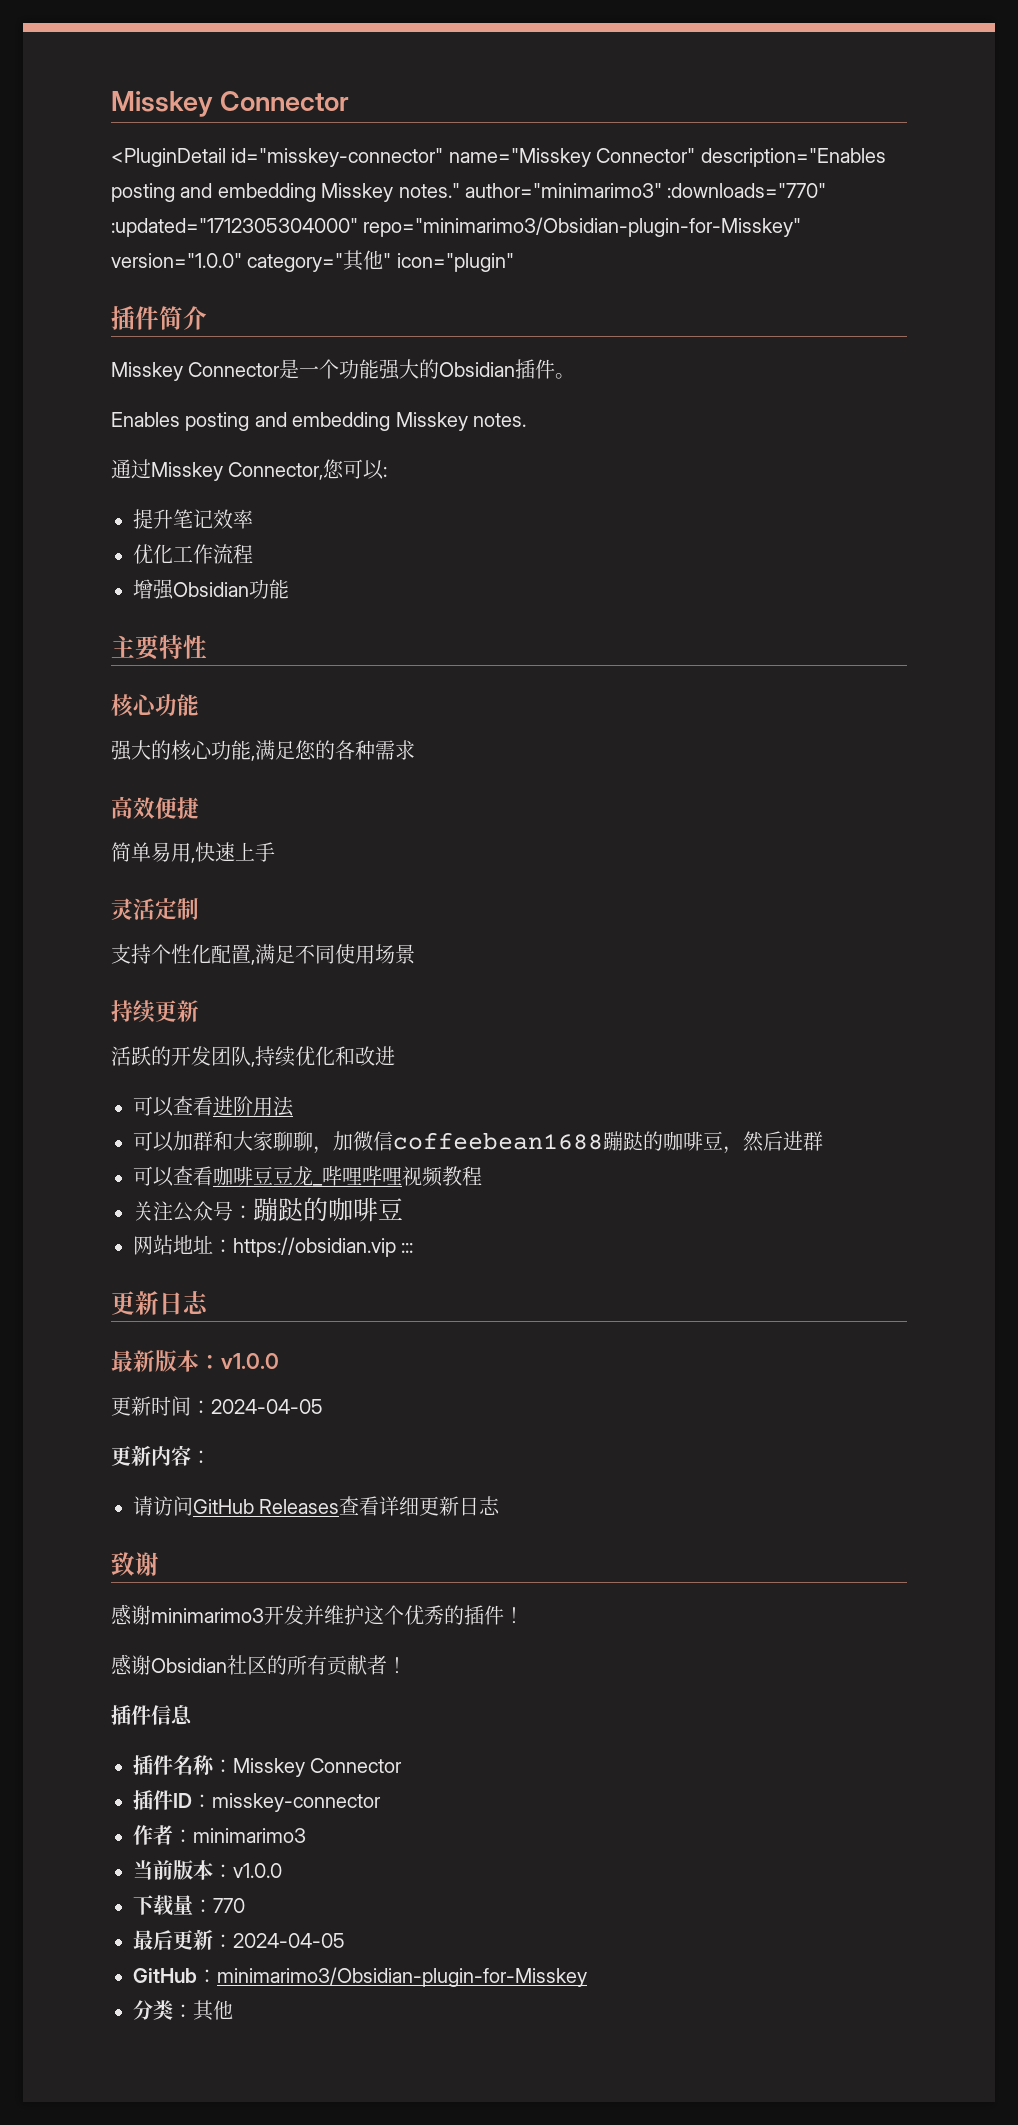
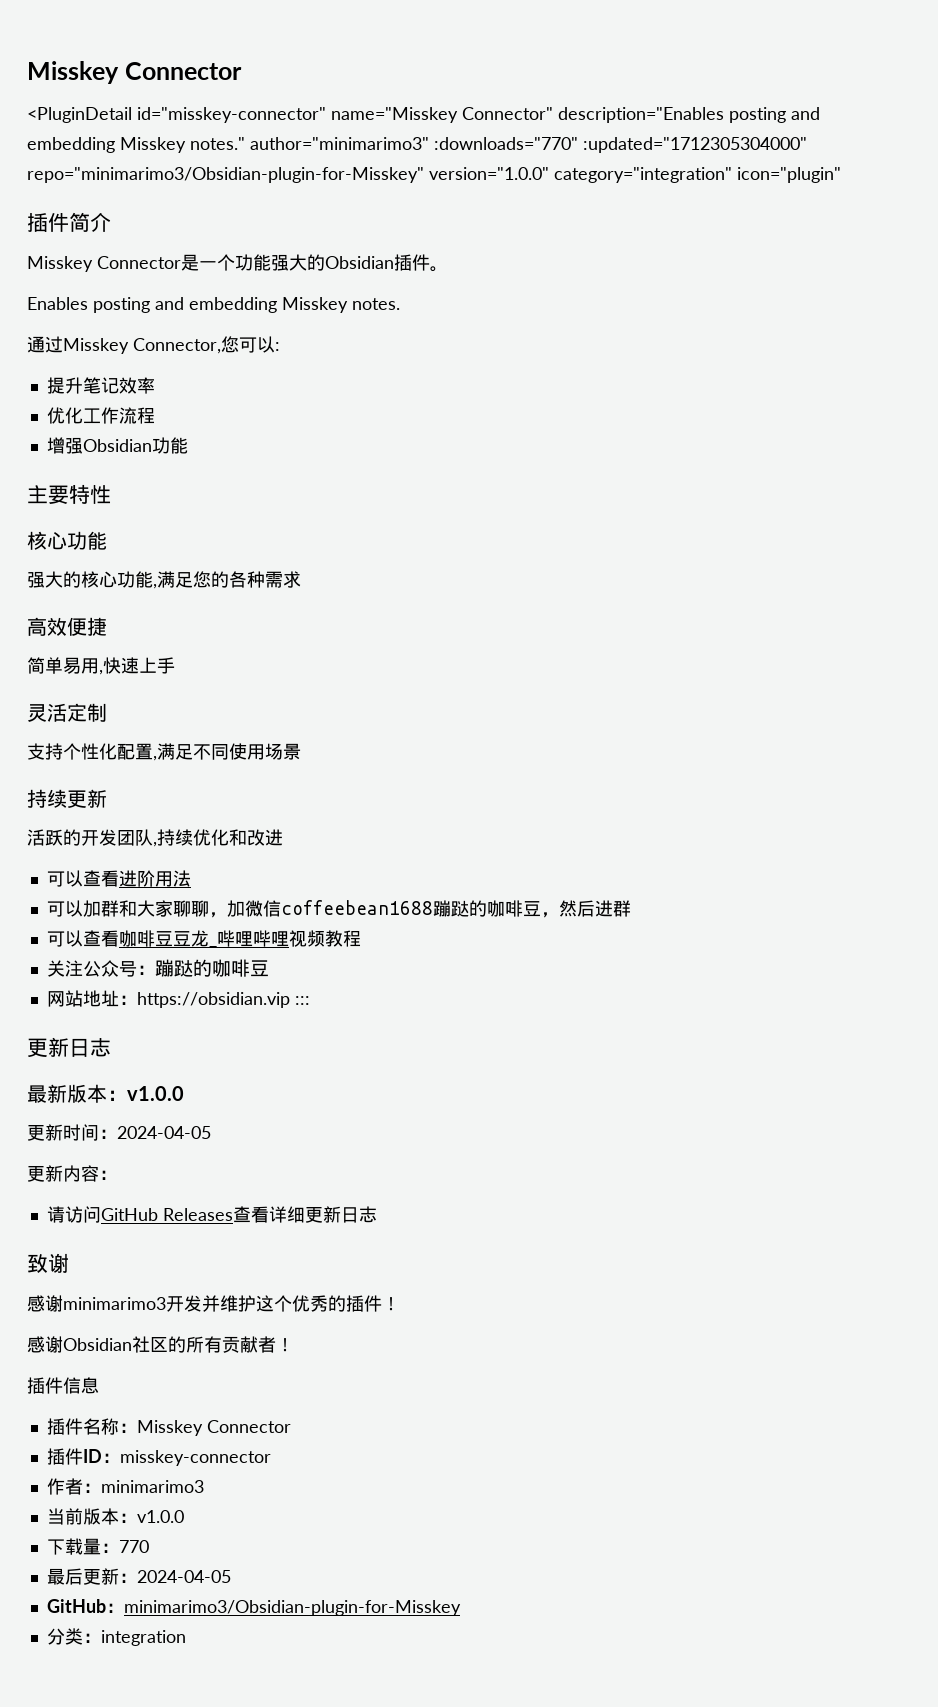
[247,250,392,272] category="其他" -> [554,167,732,183] category="integration"
[193,2000,233,2021] 其他 -> [100,1630,186,1646] integration

